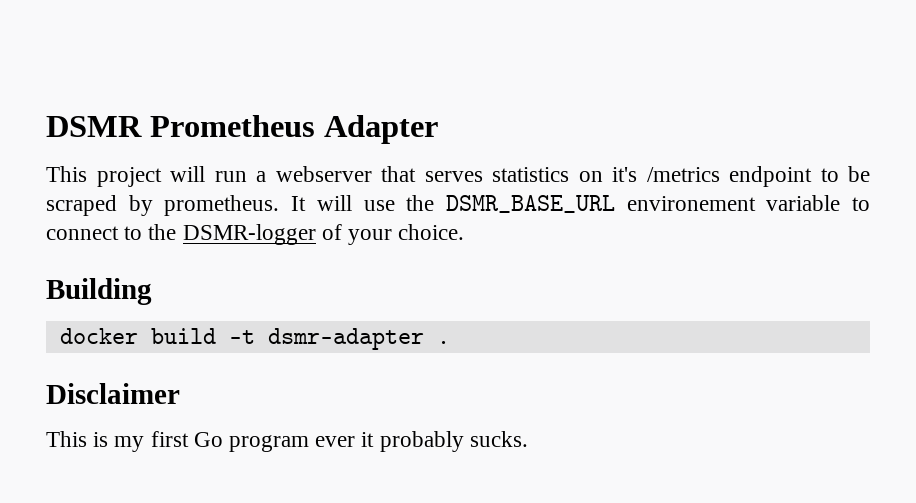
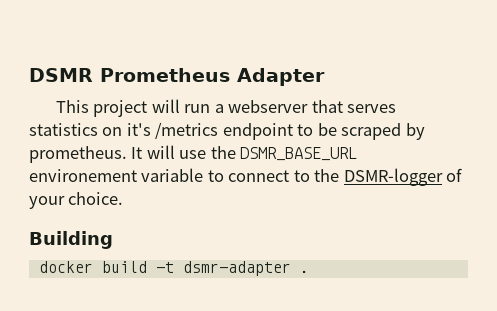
[46,383,180,404] [46,431,528,452] // Disclaimer // This is my first Go program ever it probably sucks. -> (309, 271) none

